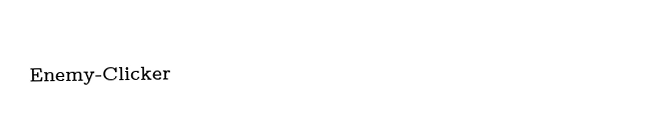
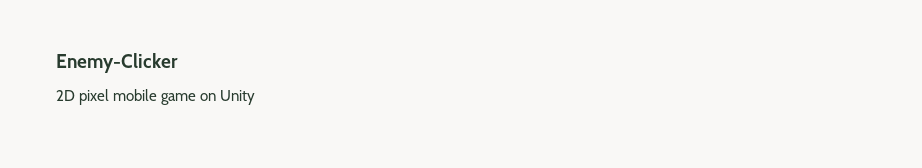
(172, 76) none -> [56,89,256,105] // 2D pixel mobile game on Unity

